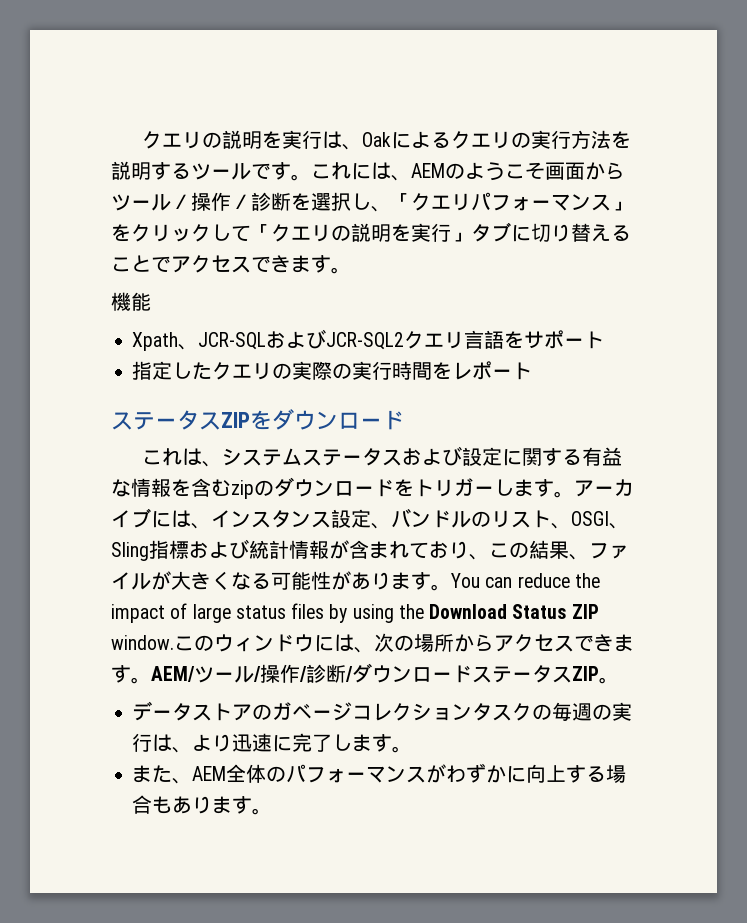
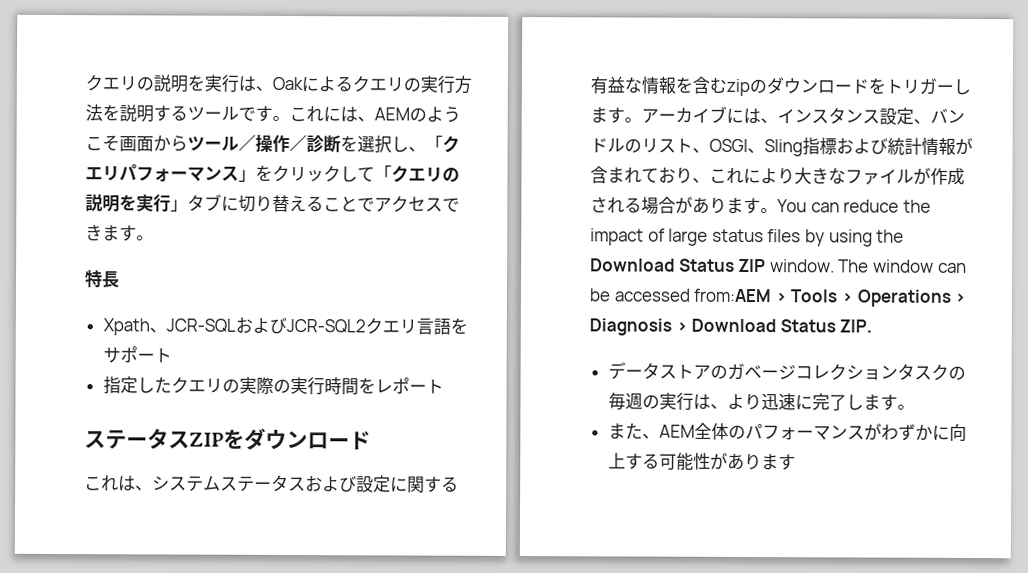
[111,292,151,311] 機能 -> [84,270,120,289] 特長
[509,540,629,560] [111,571,331,590] の結果、ファイルが大きくなる可能性 -> [726,167,965,185] [590,196,676,215] れにより大きなファイルが作成される場合
[174,633,634,653] [111,663,619,684] このウィンドウには、次の場所からアクセスできます。AEM/ツール/操作/診断/ダウンロードステータスZIP。 -> [838,259,967,273] [589,288,967,307] [589,318,873,336] The window can be accessed from:AEM > Tools > Operations > Diagnosis > Download Status ZIP.
[606,765,627,783] [132,795,273,815] 場合もあります。 -> [658,452,796,471] 可能性があります

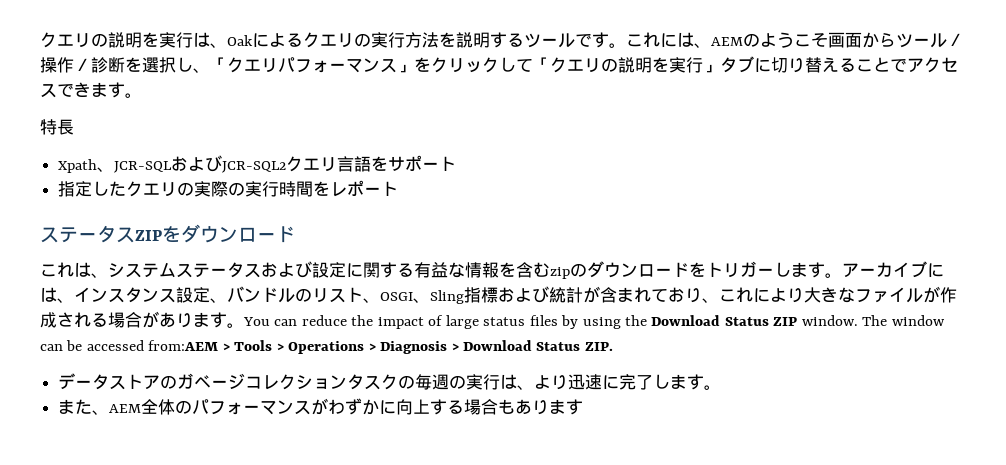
[921,137,956,156] 情報 -> (583, 295) none
[658,452,728,471] 可能性が -> [464,399,516,415] 場合も

